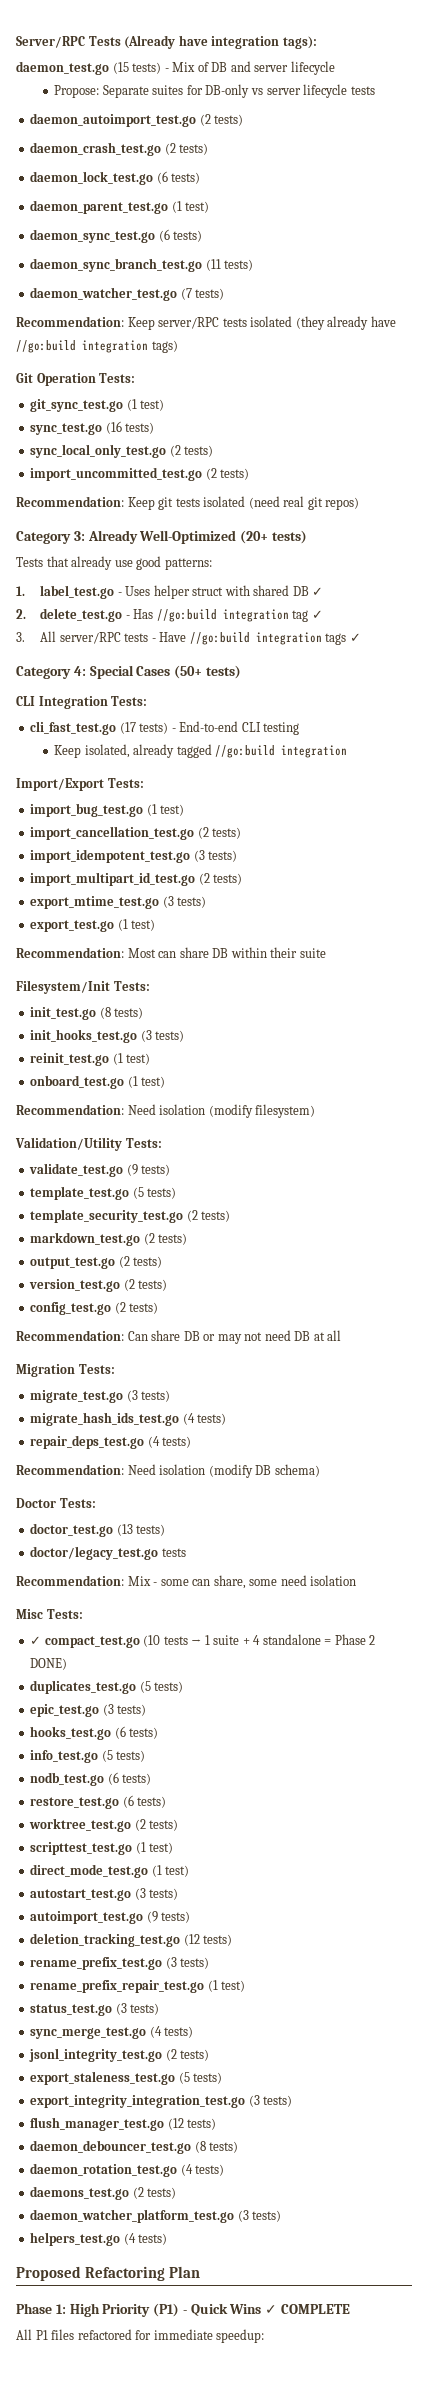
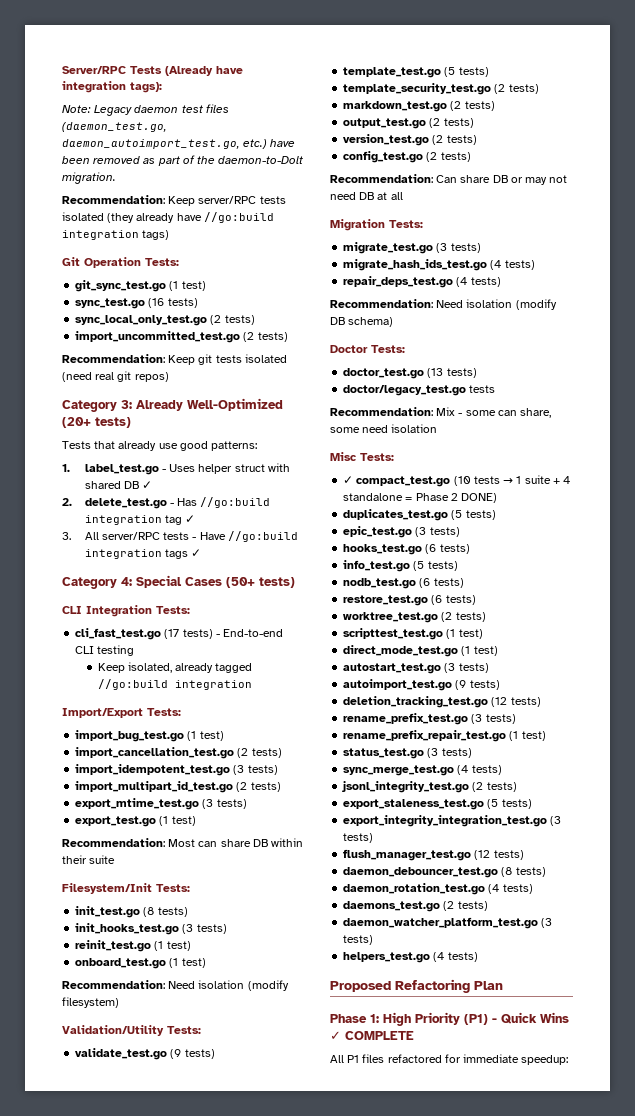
[16,61,335,75] [54,84,375,98] [30,113,244,127] [30,142,209,156] [30,171,201,185] [30,200,210,214] [30,229,203,243] [30,258,254,272] [30,287,225,301] daemon_test.go (15 tests) - Mix of DB and server lifecycle // Propose: Separate suites for DB-only vs server lifecycle tests // daemon_autoimport_test.go (2 tests) // daemon_crash_test.go (2 tests) // daemon_lock_test.go (6 tests) // daemon_parent_test.go (1 test) // daemon_sync_test.go (6 tests) // daemon_sync_branch_test.go (11 tests) // daemon_watcher_test.go (7 tests) -> [62,104,229,116] [62,122,167,132] [62,139,296,149] [62,155,304,166] [62,172,116,184] Note: Legacy daemon test files (daemon_test.go, daemon_autoimport_test.go, etc.) have been removed as part of the daemon-to-Dolt migration.

